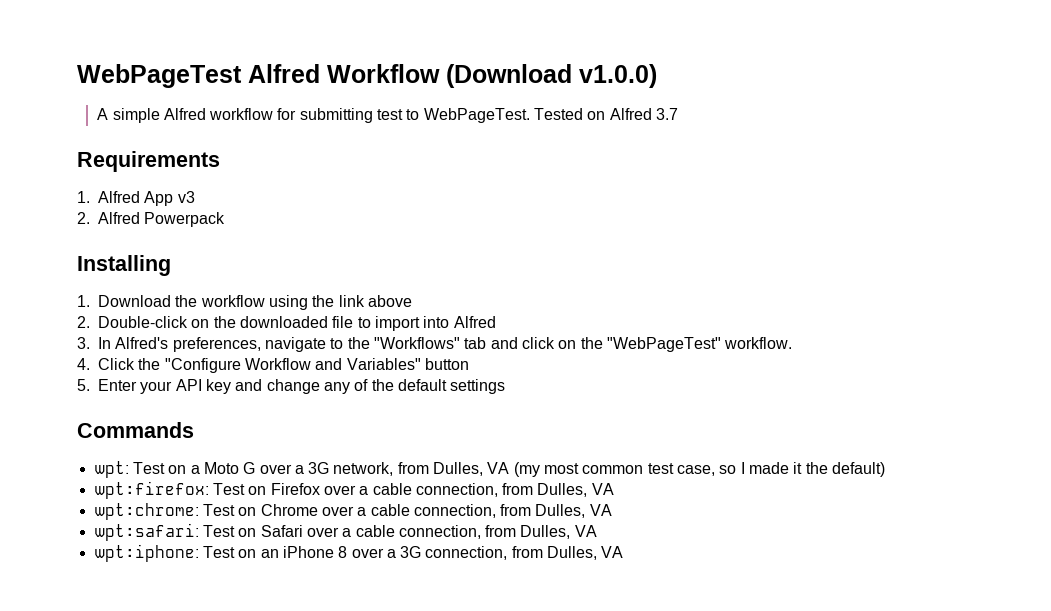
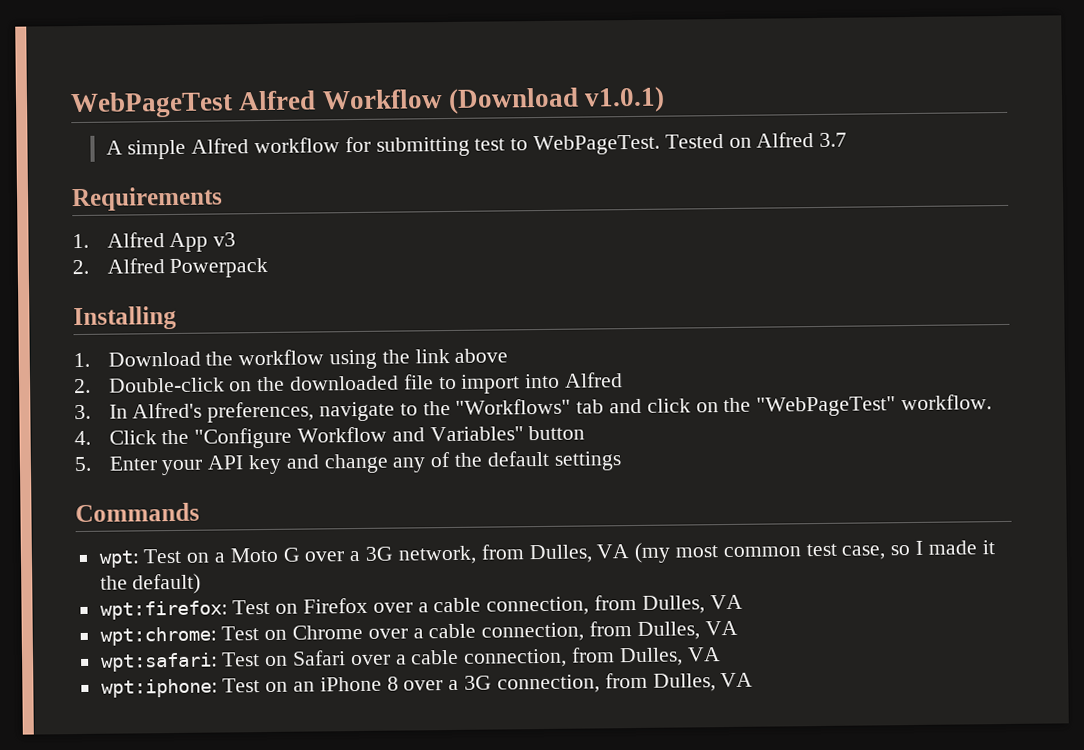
[579,64,657,88] v1.0.0) -> [584,86,666,113] v1.0.1)

